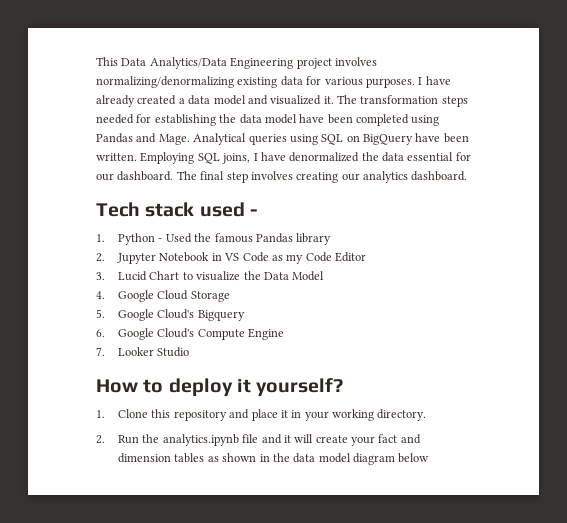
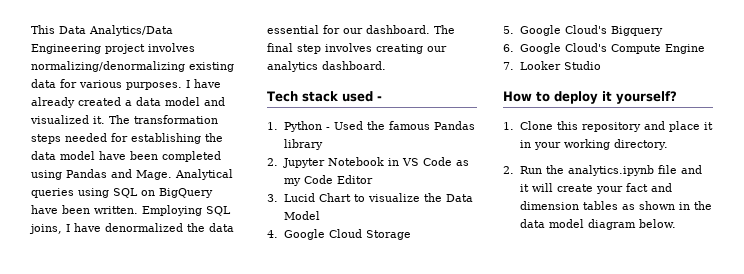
[398,453,430,463] below -> [638,219,677,228] below.

